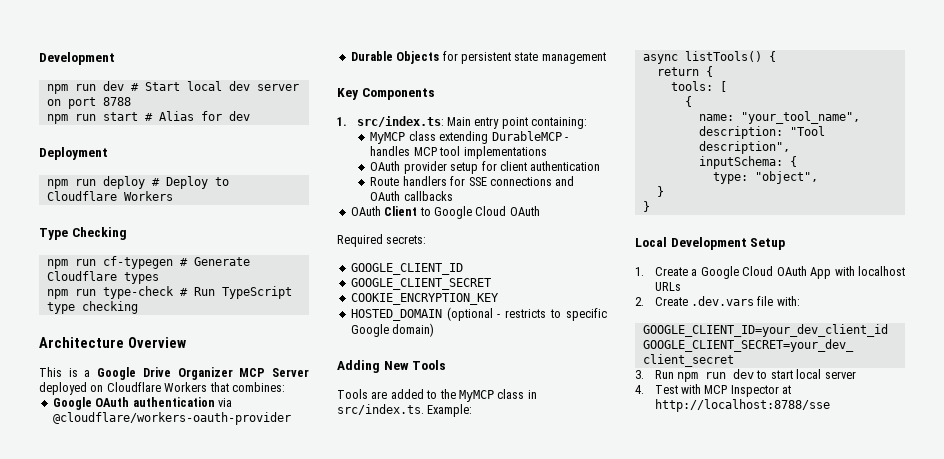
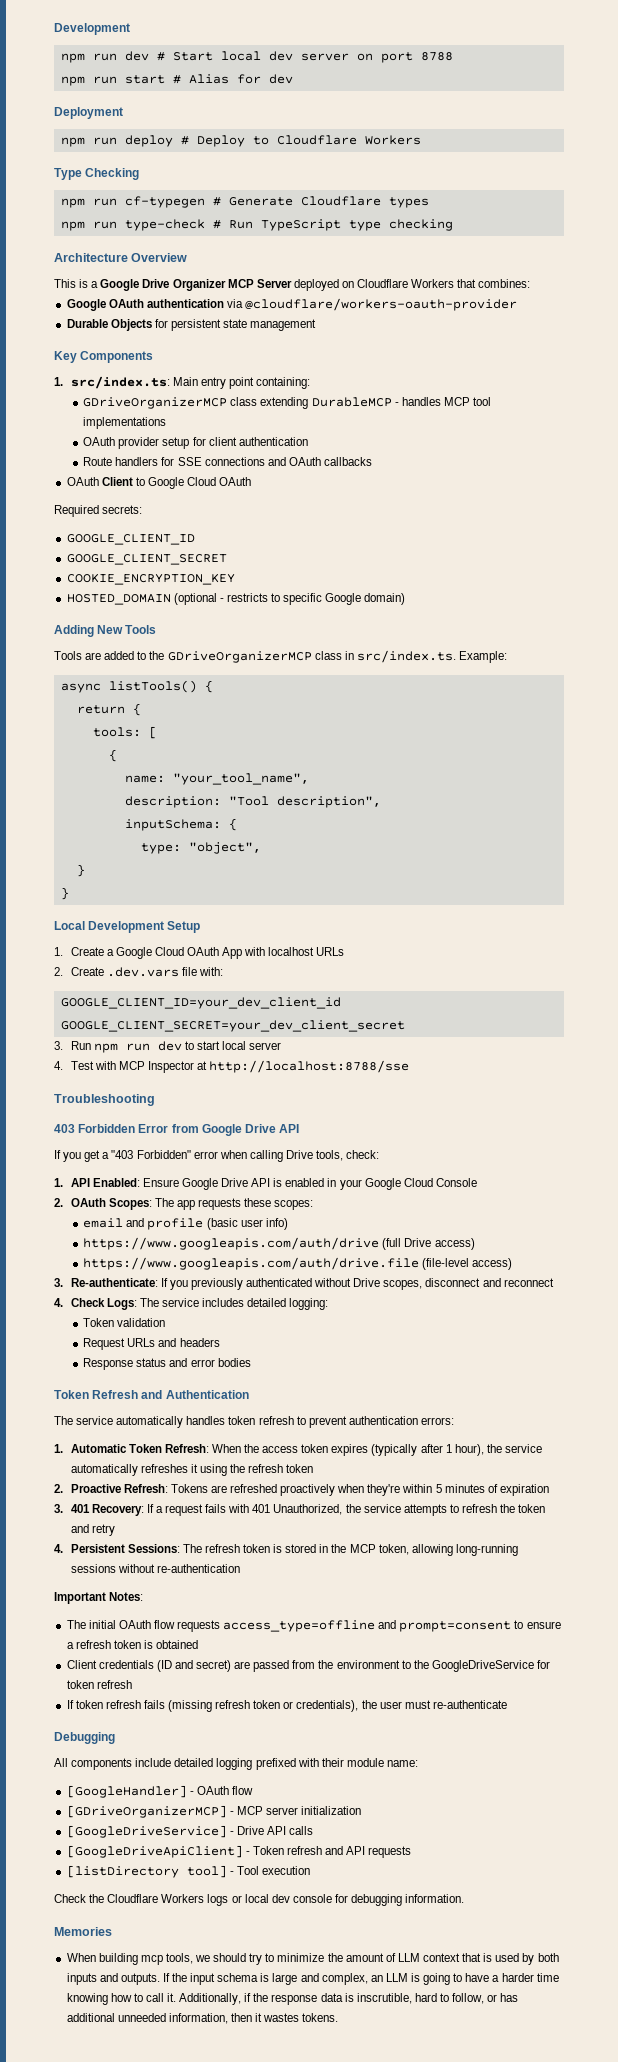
[370,132,406,144] MyMCP -> [83,397,228,409] GDriveOrganizerMCP
[458,390,494,402] MyMCP -> [167,651,312,663] GDriveOrganizerMCP
(830, 405) none -> [54,1094,155,1106] [54,1124,300,1136] [54,1150,380,1162] [54,1178,477,1190] [54,1198,314,1210] [83,1218,288,1230] [83,1237,475,1250] [83,1257,513,1270] [54,1278,554,1290] [54,1298,329,1310] [83,1318,166,1327] [83,1338,220,1350] [83,1358,251,1370] [54,1390,249,1399] [54,1416,454,1428] [54,1444,542,1456] [70,1464,314,1476] [54,1484,549,1496] [54,1504,546,1516] [70,1524,115,1536] [54,1544,518,1556] [70,1564,240,1573] [54,1592,144,1604] [66,1620,561,1632] [66,1640,199,1649] [66,1660,551,1672] [66,1680,132,1689] [66,1700,507,1712] [54,1732,115,1744] [54,1758,418,1770] [66,1785,253,1798] [66,1805,362,1818] [66,1825,314,1838] [66,1845,412,1858] [66,1865,310,1878] [54,1894,465,1906] [54,1927,112,1936] [66,1953,559,1965] [66,1973,559,1985] [66,1993,519,2005] [66,2013,339,2024] // Troubleshooting // 403 Forbidden Error from Google Drive API // If you get a "403 Forbidden" error when calling Drive tools, check: // 1. API Enabled: Ensure Google Drive API is enabled in your Google Cloud Console // 2. OAuth Scopes: The app requests these scopes: // email and profile (basic user info) // https://www.googleapis.com/auth/drive (full Drive access) // https://www.googleapis.com/auth/drive.file (file-level access) // 3. Re-authenticate: If you previously authenticated without Drive scopes, disconnect and reconnect // 4. Check Logs: The service includes detailed logging: // Token validation // Request URLs and headers // Response status and error bodies // Token Refresh and Authentication // The service automatically handles token refresh to prevent authentication errors: // 1. Automatic Token Refresh: When the access token expires (typically after 1 hour), the service automatically refreshes it using the refresh token // 2. Proactive Refresh: Tokens are refreshed proactively when they're within 5 minutes of expiration // 3. 401 Recovery: If a request fails with 401 Unauthorized, the service attempts to refresh the token and retry // 4. Persistent Sessions: The refresh token is stored in the MCP token, allowing long-running sessions without re-authentication // Important Notes: // The initial OAuth flow requests access_type=offline and prompt=consent to ensure a refresh token is obtained // Client credentials (ID and secret) are passed from the environment to the GoogleDriveService for token refresh // If token refresh fails (missing refresh token or credentials), the user must re-authenticate // Debugging // All components include detailed logging prefixed with their module name: // [GoogleHandler] - OAuth flow // [GDriveOrganizerMCP] - MCP server initialization // [GoogleDriveService] - Drive API calls // [GoogleDriveApiClient] - Token refresh and API requests // [listDirectory tool] - Tool execution // Check the Cloudflare Workers logs or local dev console for debugging information. // Memories // When building mcp tools, we should try to minimize the amount of LLM context that is used by both inputs and outputs. If the input schema is large and complex, an LLM is going to have a harder time knowing how to call it. Additionally, if the response data is inscrutible, hard to follow, or has additional unneeded information, then it wastes tokens.

